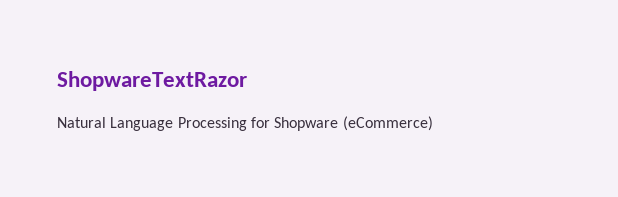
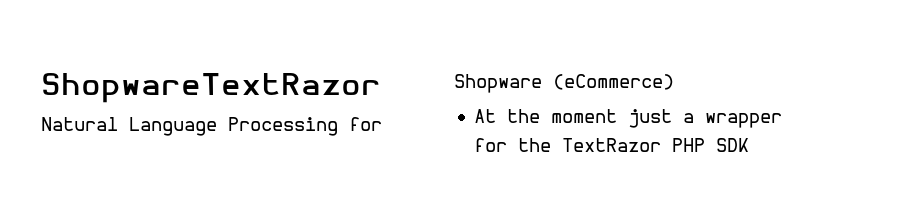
(433, 123) none -> [474,109,783,128] [474,138,750,152] // At the moment just a wrapper for the TextRazor PHP SDK

